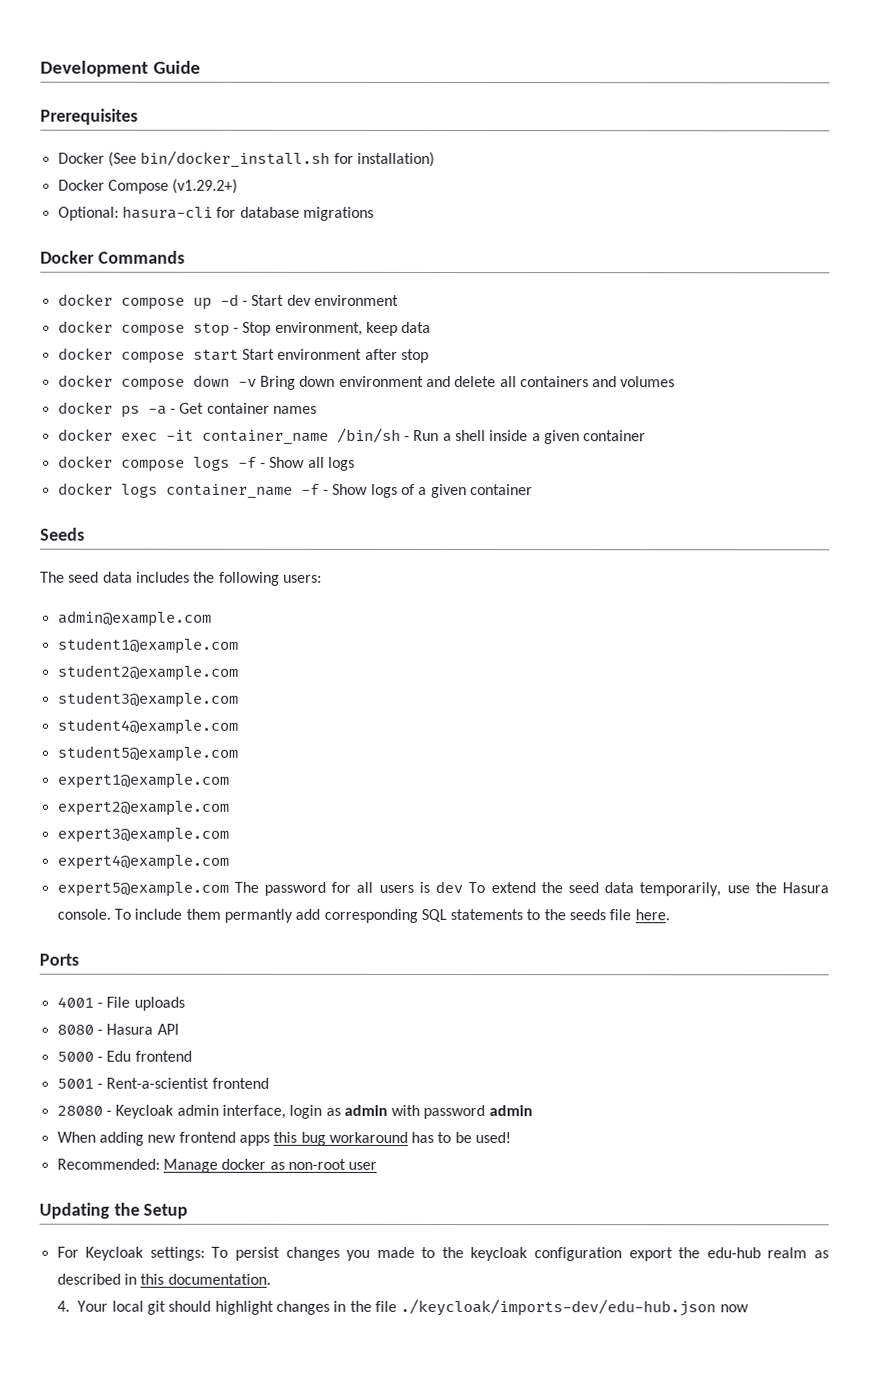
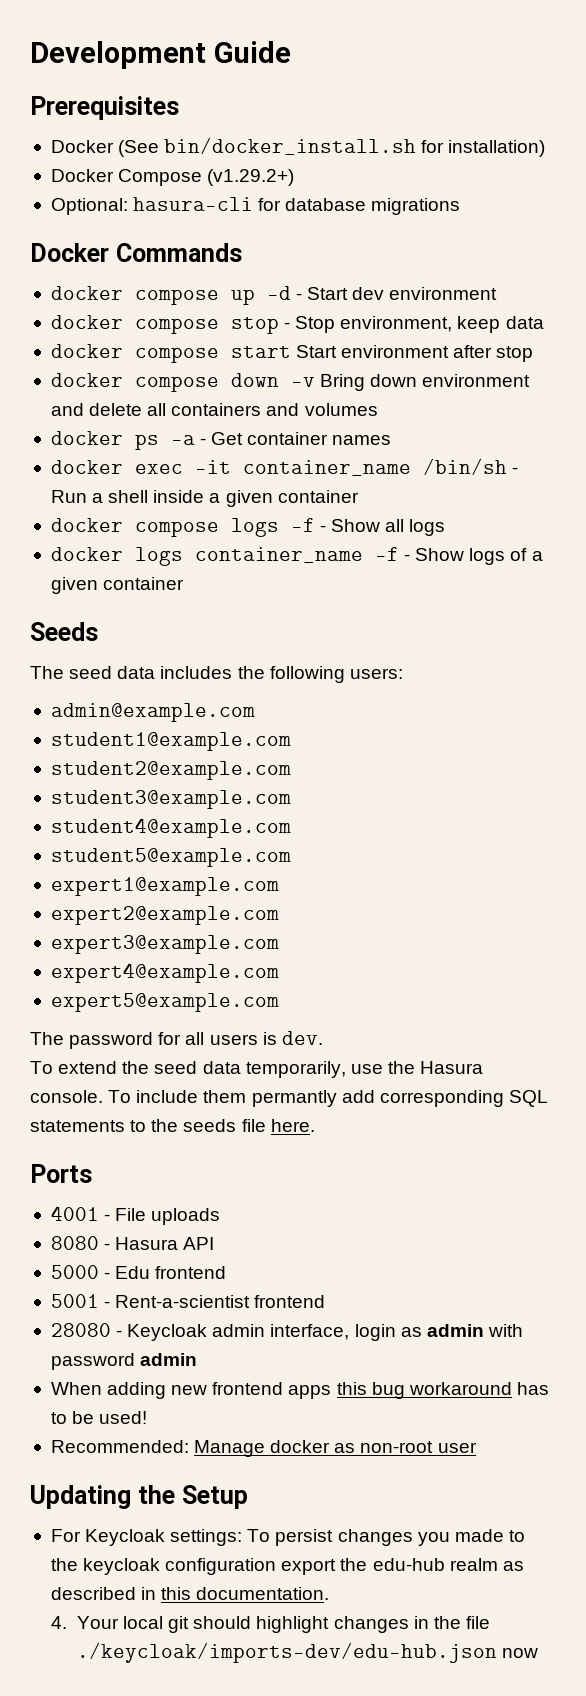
(229, 889) none -> (279, 1002) //
[435,881,464,894] dev -> [281,1031,323,1045] dev. //

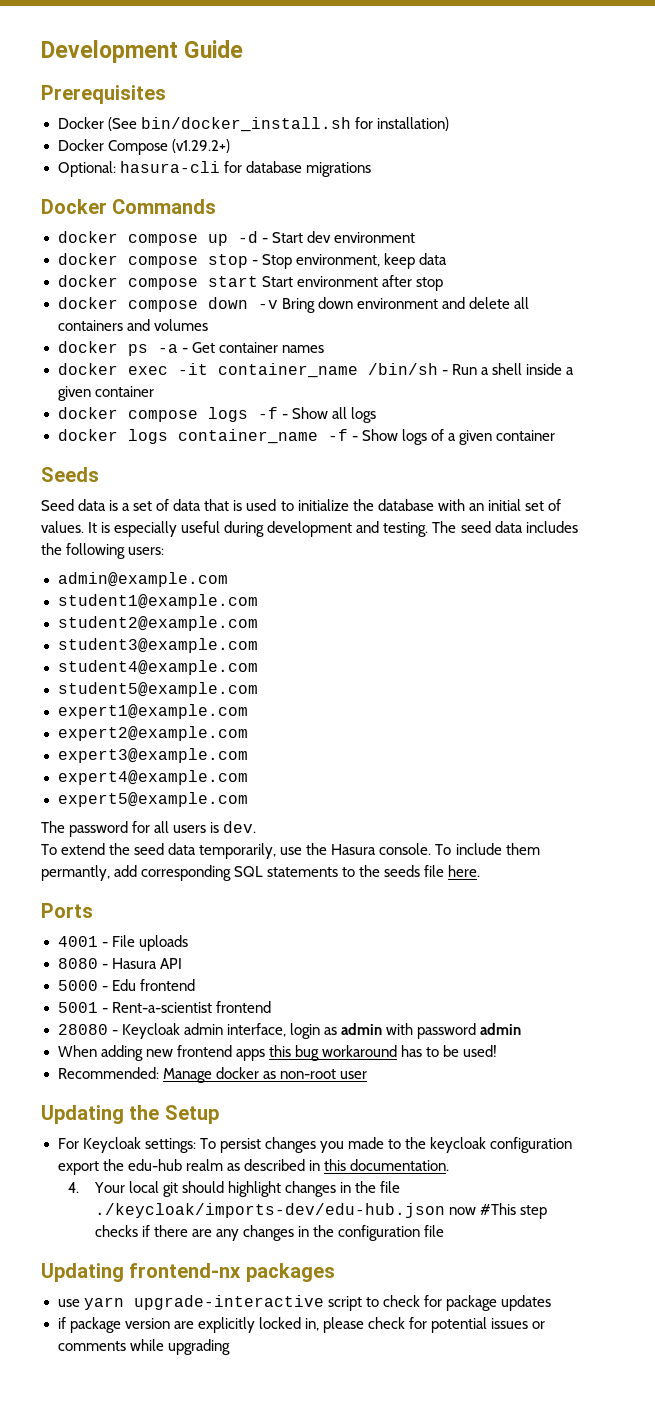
(98, 631) none -> [41,499,561,511] [41,521,429,537] Seed data is a set of data that is used to initialize the database with an initial set of values. It is especially useful during development and testing.
[251,1090,337,1107] permantly -> [41,865,110,881] permantly,
(539, 1653) none -> [479,1203,548,1219] [94,1225,445,1241] [41,1263,335,1282] [57,1295,551,1311] [57,1317,546,1333] [57,1339,230,1355] #This step checks if there are any changes in the configuration file // Updating frontend-nx packages // use yarn upgrade-interactive script to check for package updates // if package version are explicitly locked in, please check for potential issues or comments while upgrading

